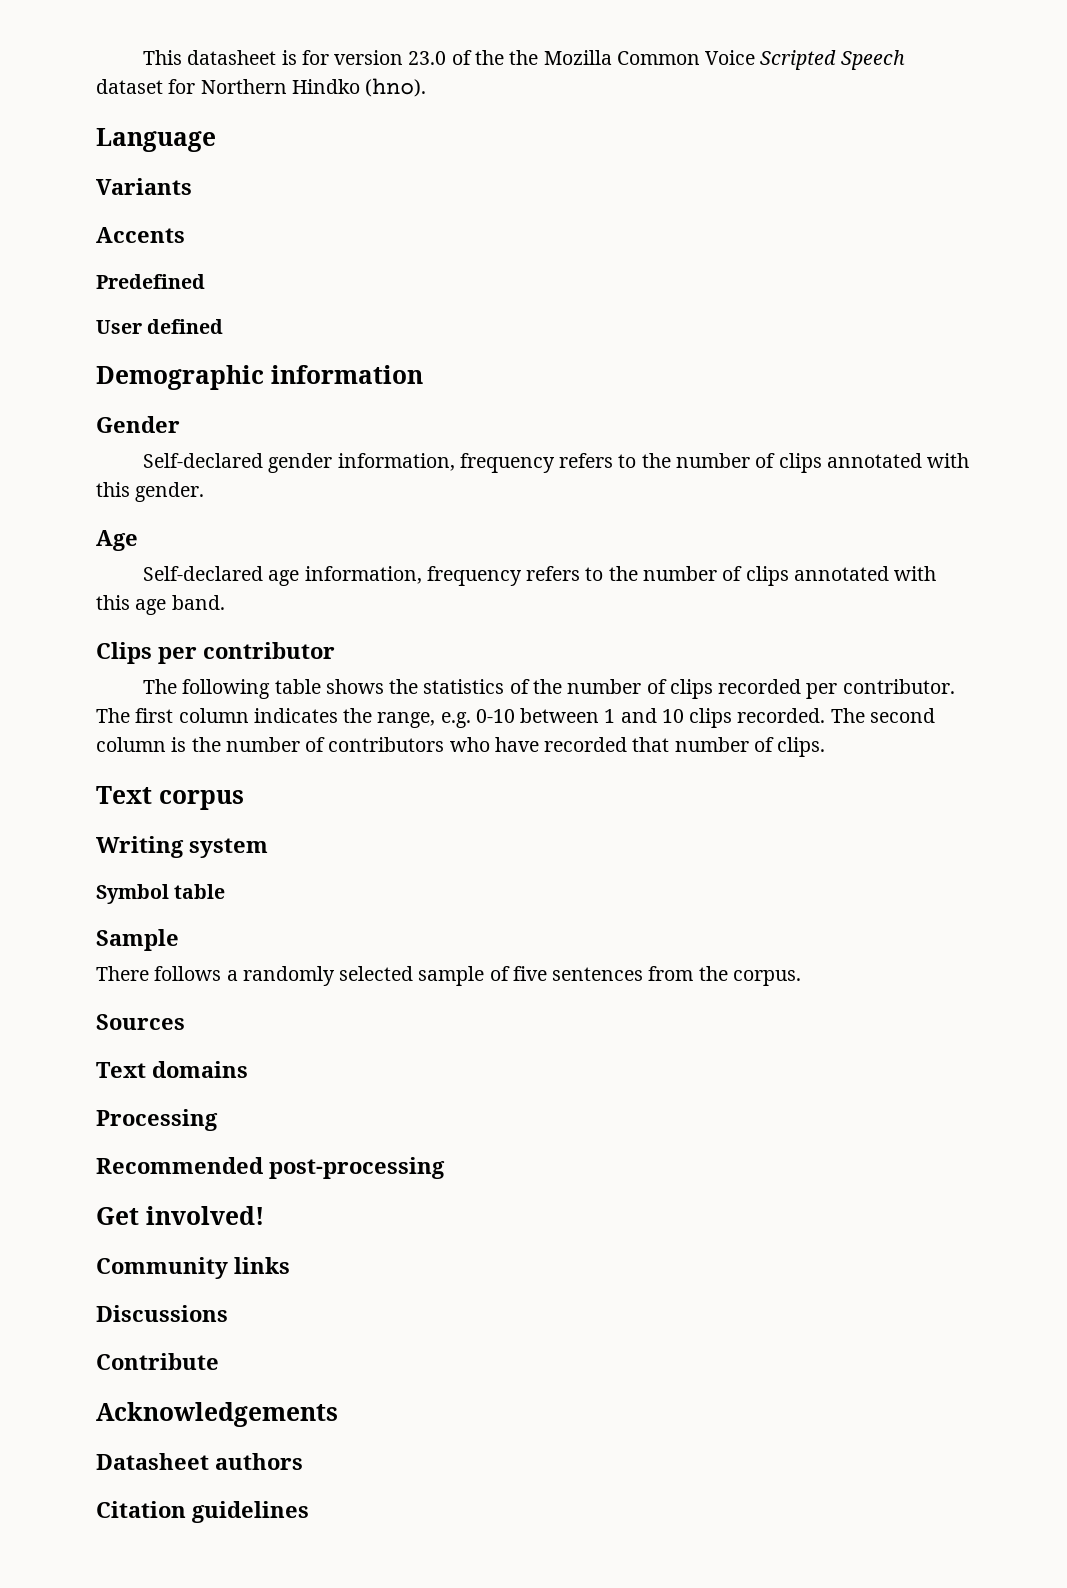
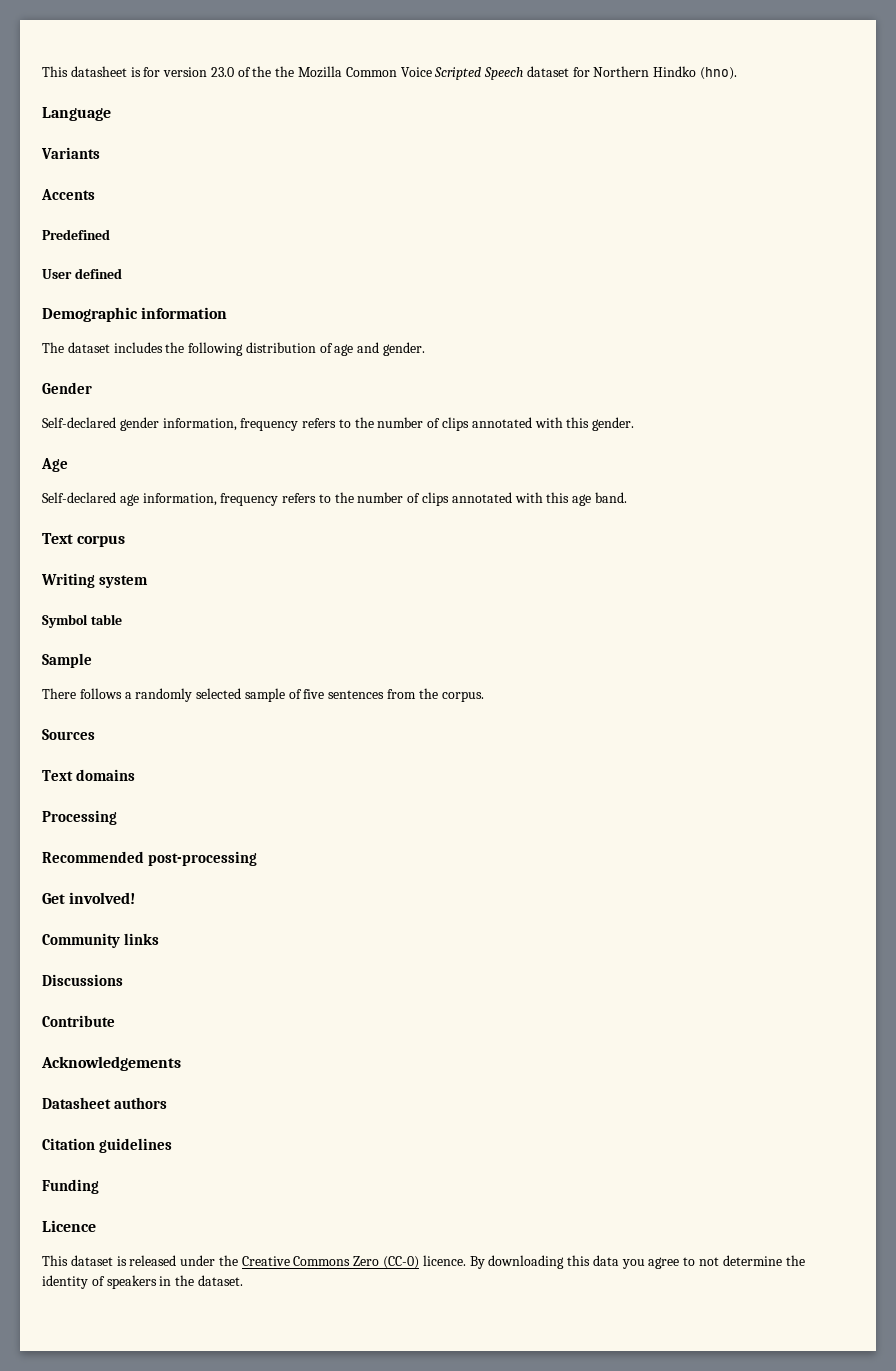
(423, 374) none -> [42,342,426,356] // The dataset includes the following distribution of age and gender.
[96,642,335,664] [143,679,955,699] [96,708,935,728] [96,737,826,757] // Clips per contributor // The following table shows the statistics of the number of clips recorded per contributor. The first column indicates the range, e.g. 0-10 between 1 and 10 clips recorded. The second column is the number of contributors who have recorded that number of clips. -> (627, 497) none
(309, 1512) none -> [42,1179,99,1194] [42,1220,96,1232] [42,1255,805,1269] [42,1275,243,1289] // Funding // Licence // This dataset is released under the Creative Commons Zero (CC-0) licence. By downloading this data you agree to not determine the identity of speakers in the dataset.

